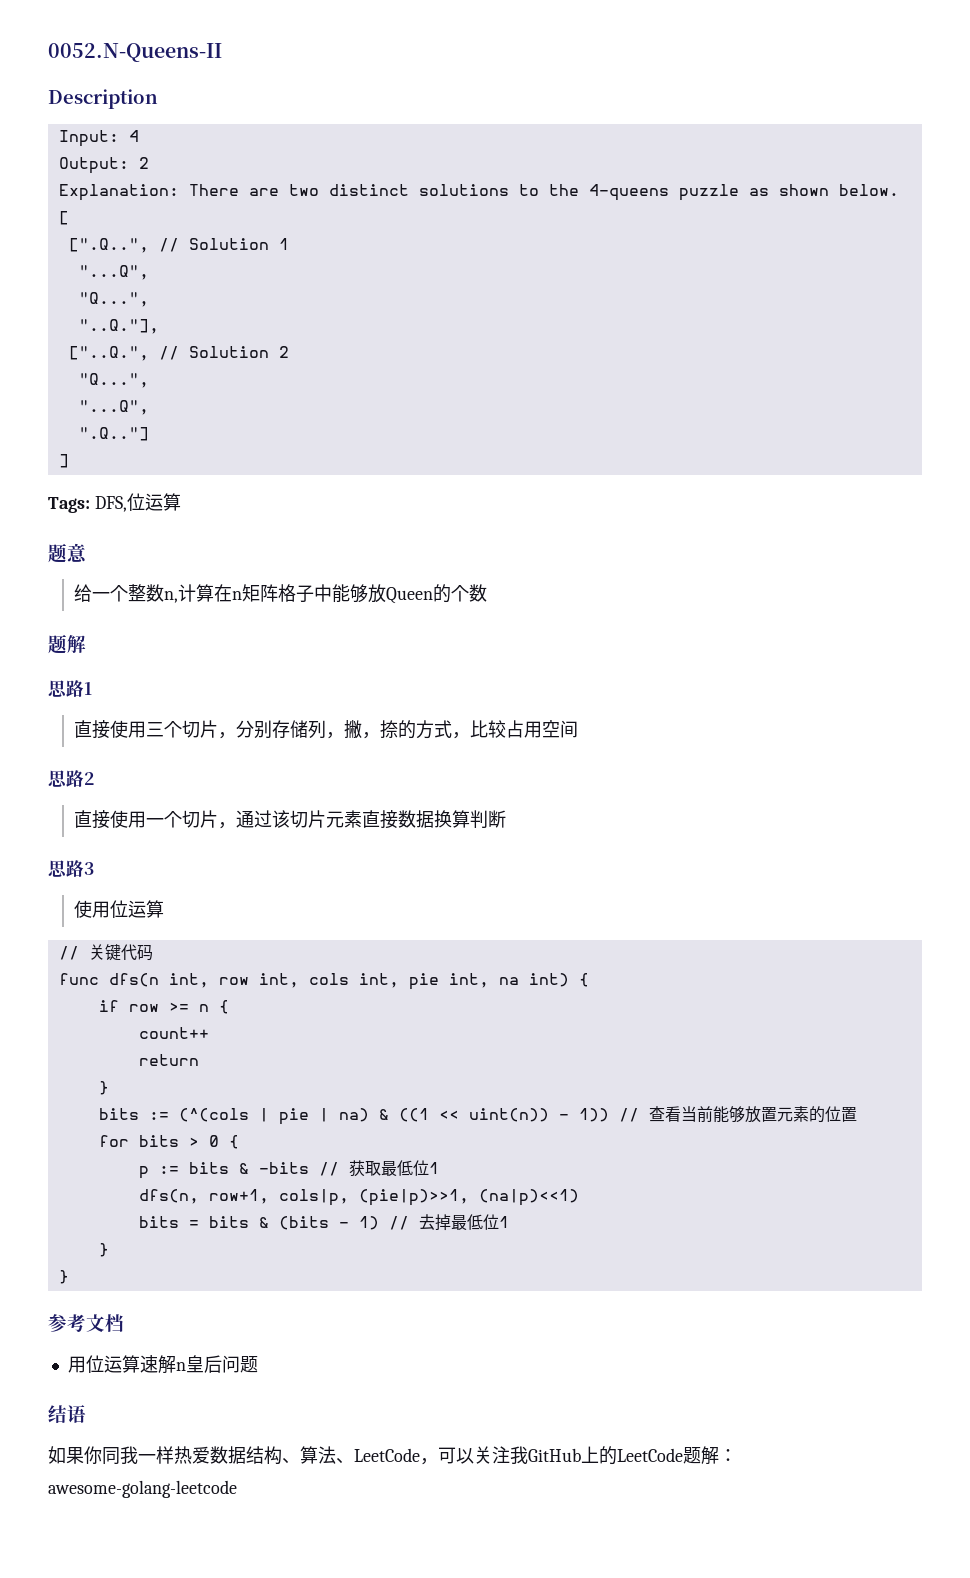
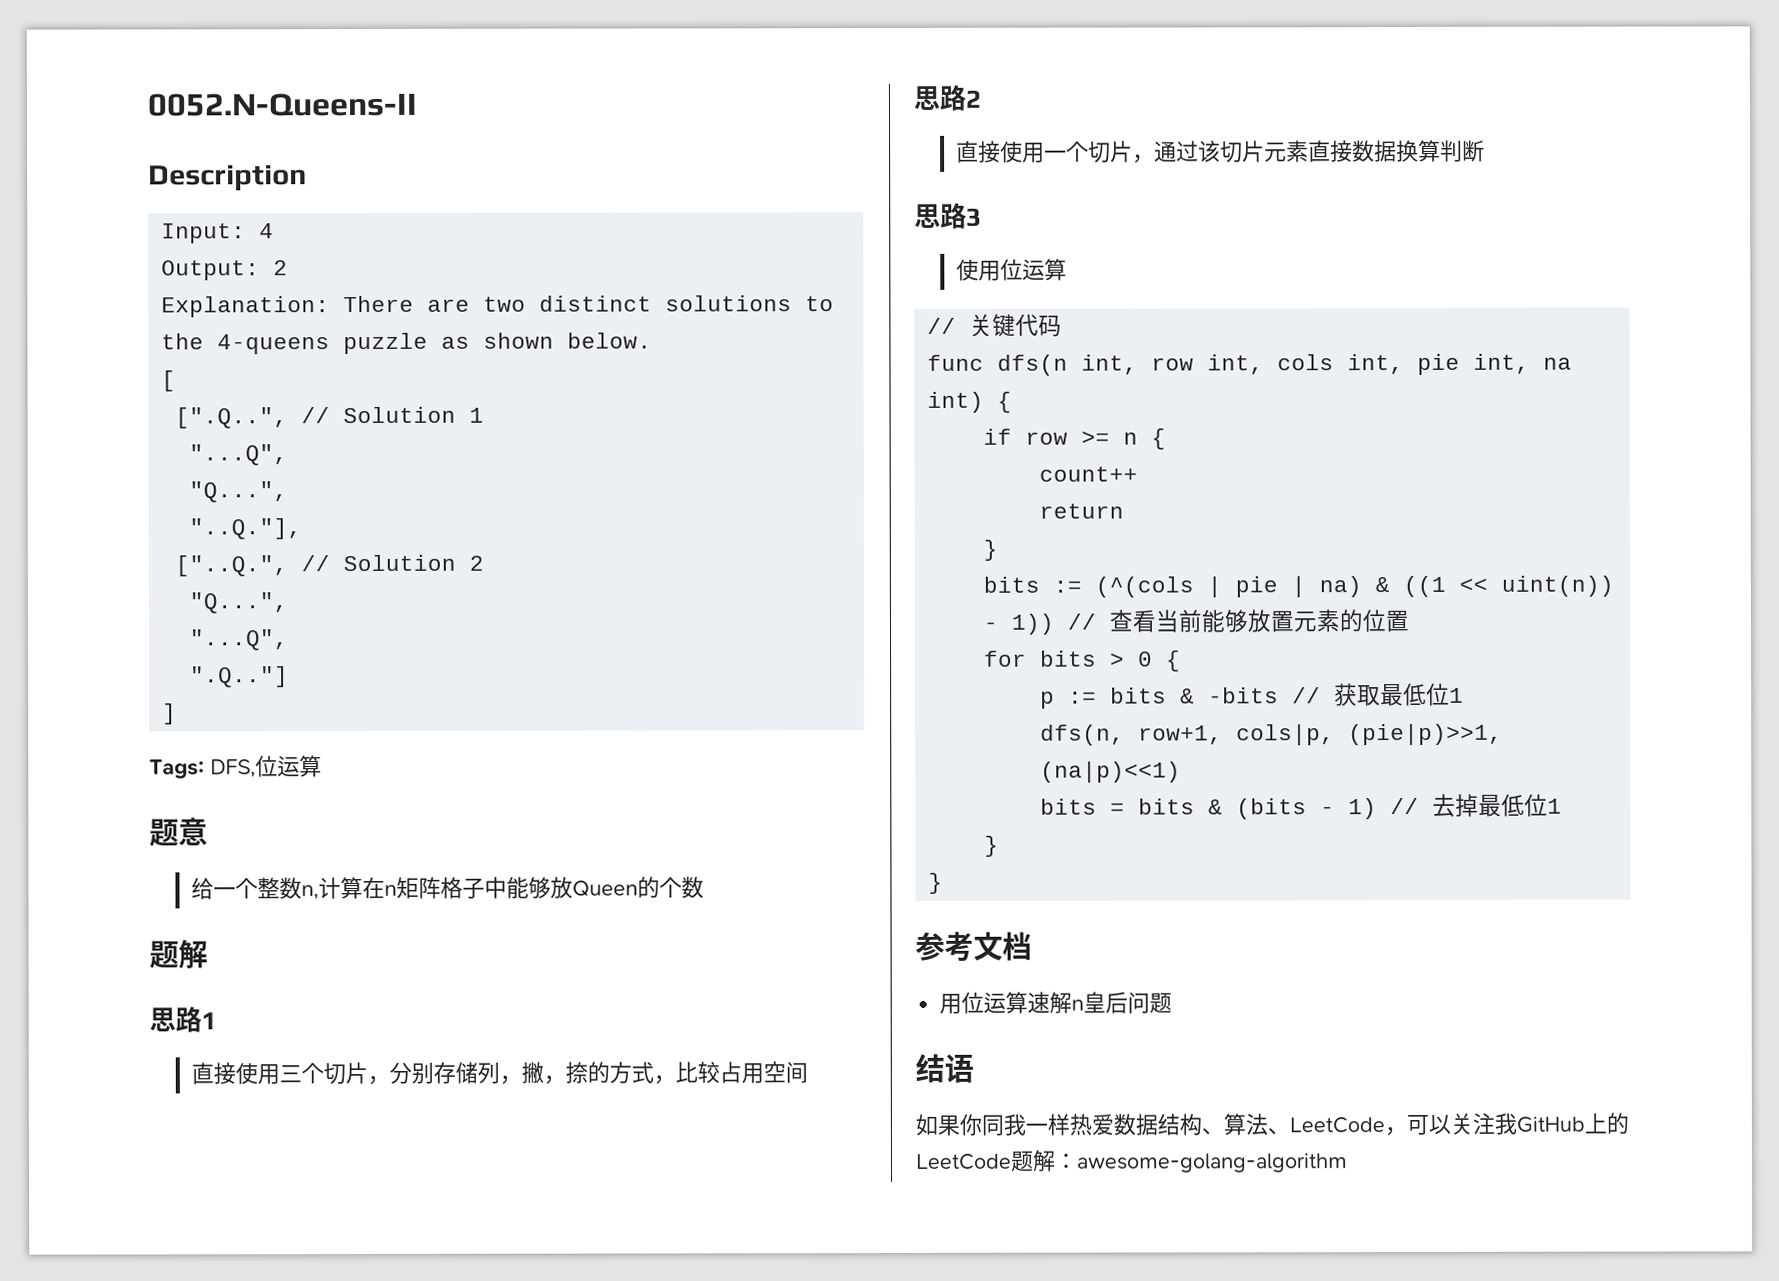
[48,1480,237,1498] awesome-golang-leetcode -> [1076,1153,1348,1173] awesome-golang-algorithm

